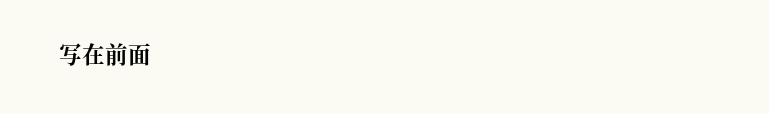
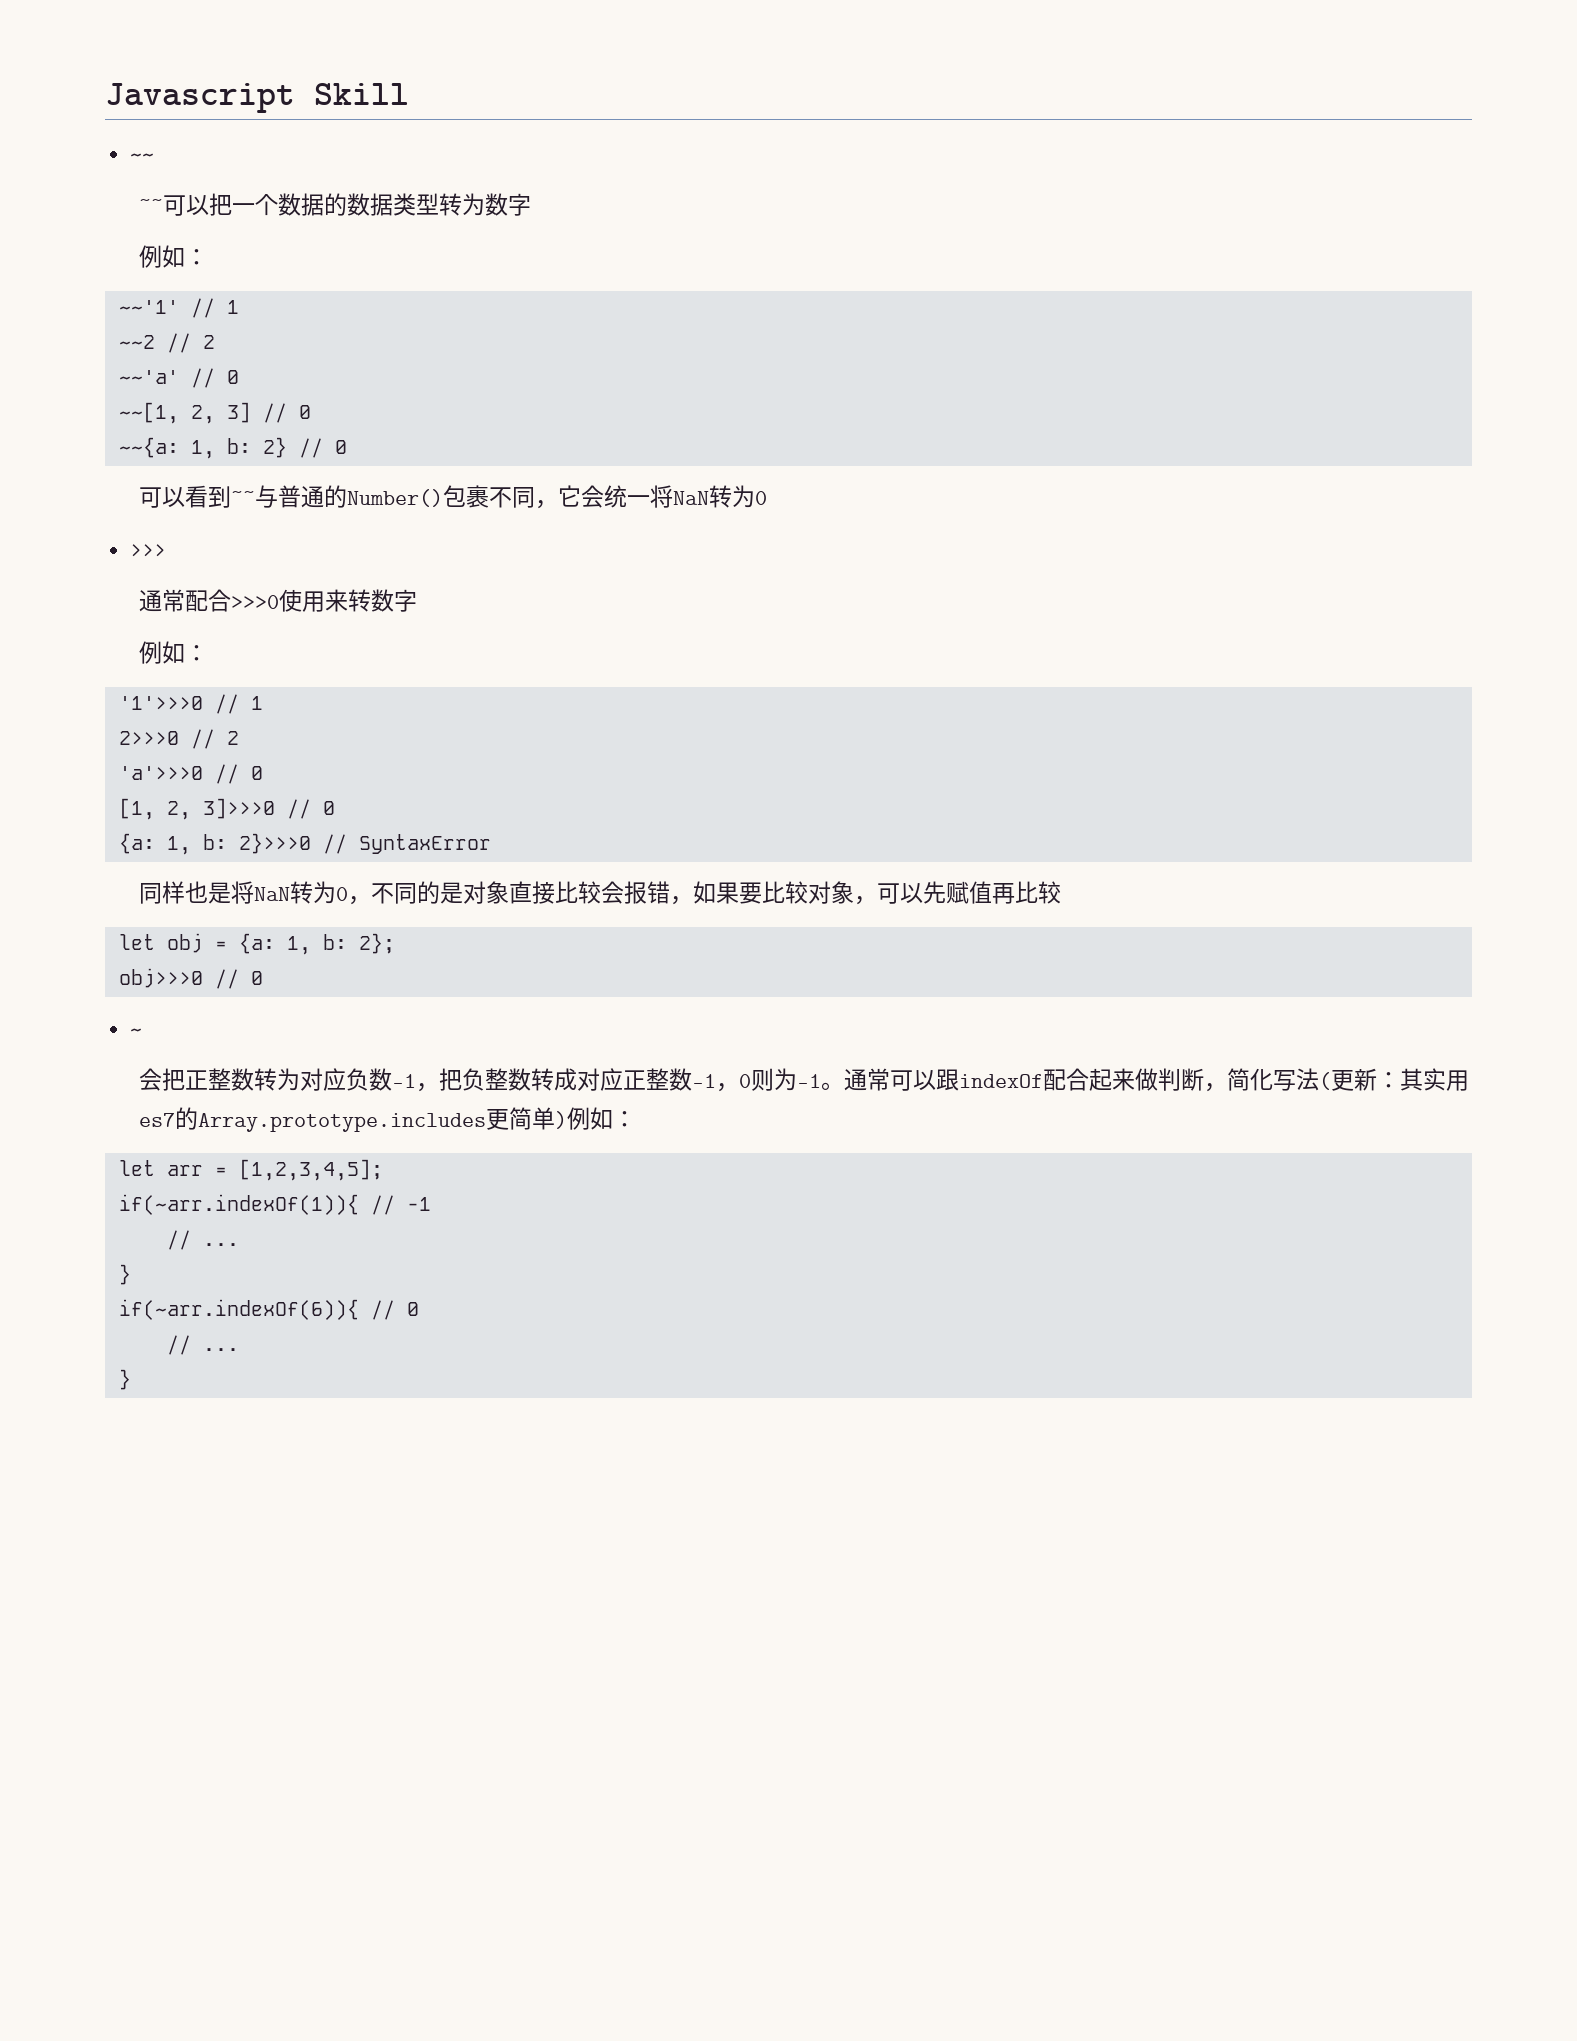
[59,43,151,66] 写在前面 -> [105,83,409,113] [130,153,155,161] [138,193,531,216] [138,245,208,268] [118,298,239,318] [118,333,215,353] [118,368,239,388] [118,402,311,424] [118,437,347,459] [138,485,767,509] [130,544,167,557] [138,589,417,612] [138,641,208,664] [118,694,263,714] [118,729,239,749] [118,764,263,784] [118,798,335,820] [118,833,491,855] [138,881,1061,905] [118,933,395,955] [118,968,263,989] [130,1028,143,1036] [138,1068,1469,1092] [138,1107,636,1132] [118,1159,383,1181] [118,1194,431,1215] [166,1230,239,1250] [118,1264,131,1285] [118,1299,419,1320] [166,1335,239,1355] [118,1369,131,1390] Javascript Skill // ~~ // ~~可以把一个数据的数据类型转为数字 // 例如： // ~~'1' // 1 // ~~2 // 2 // ~~'a' // 0 // ~~[1, 2, 3] // 0 // ~~{a: 1, b: 2} // 0 // 可以看到~~与普通的Number()包裹不同，它会统一将NaN转为0 // >>> // 通常配合>>>0使用来转数字 // 例如： // '1'>>>0 // 1 // 2>>>0 // 2 // 'a'>>>0 // 0 // [1, 2, 3]>>>0 // 0 // {a: 1, b: 2}>>>0 // SyntaxError // 同样也是将NaN转为0，不同的是对象直接比较会报错，如果要比较对象，可以先赋值再比较 // let obj = {a: 1, b: 2}; // obj>>>0 // 0 // ~ // 会把正整数转为对应负数-1，把负整数转成对应正整数-1，0则为-1。通常可以跟indexOf配合起来做判断，简化写法(更新：其实用es7的Array.prototype.includes更简单)例如： // let arr = [1,2,3,4,5]; // if(~arr.indexOf(1)){ // -1 // // ... // } // if(~arr.indexOf(6)){ // 0 // // ... // }

